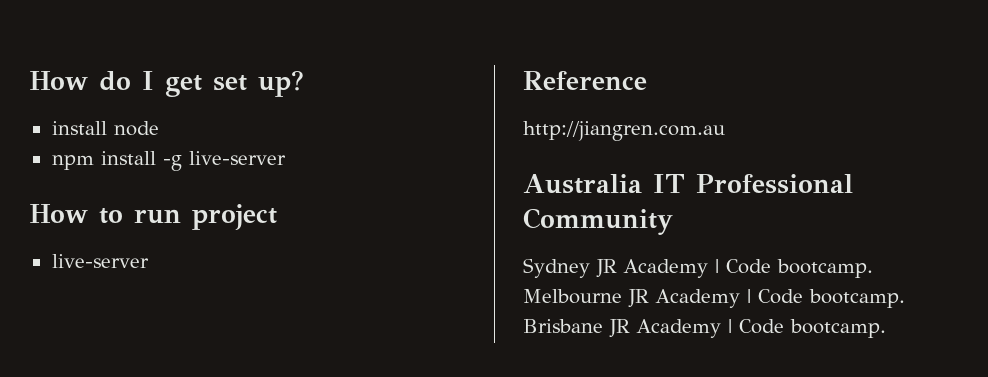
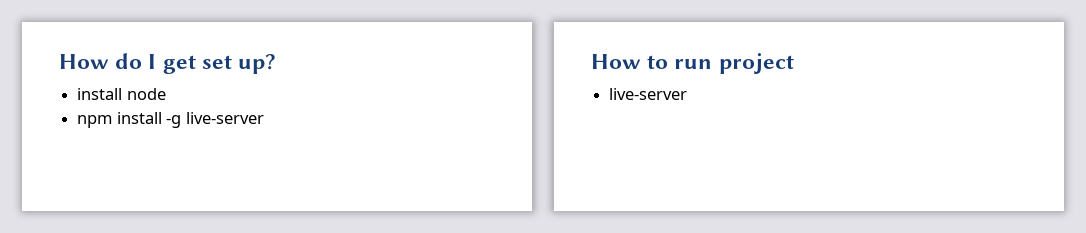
[523,71,647,90] [523,121,725,141] [523,174,853,194] [523,208,673,235] [523,258,873,278] [523,289,905,308] [523,319,886,338] // Reference // http://jiangren.com.au // Australia IT Professional Community // Sydney JR Academy | Code bootcamp. Melbourne JR Academy | Code bootcamp. Brisbane JR Academy | Code bootcamp. -> (688, 94) none

